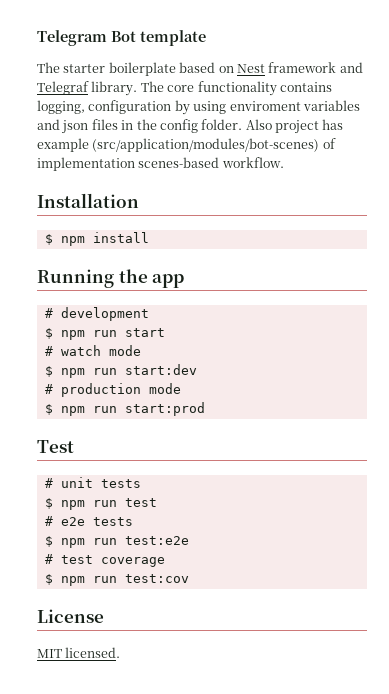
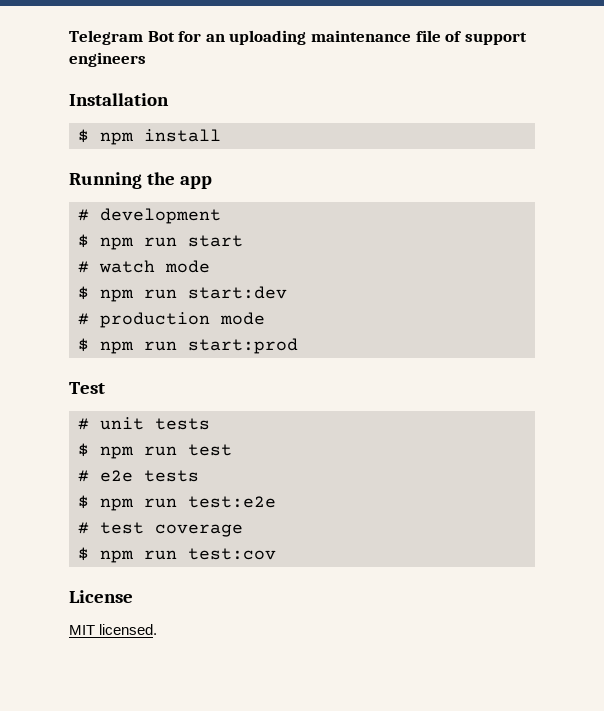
[140,30,206,46] [37,62,363,76] [37,81,332,96] [37,100,360,115] [37,119,344,134] [37,138,336,152] [37,157,284,171] template // The starter boilerplate based on Nest framework and Telegraf library. The core functionality contains logging, configuration by using enviroment variables and json files in the config folder. Also project has example (src/application/modules/bot-scenes) of implementation scenes-based workflow. -> [178,30,527,45] [69,52,146,67] for an uploading maintenance file of support engineers

